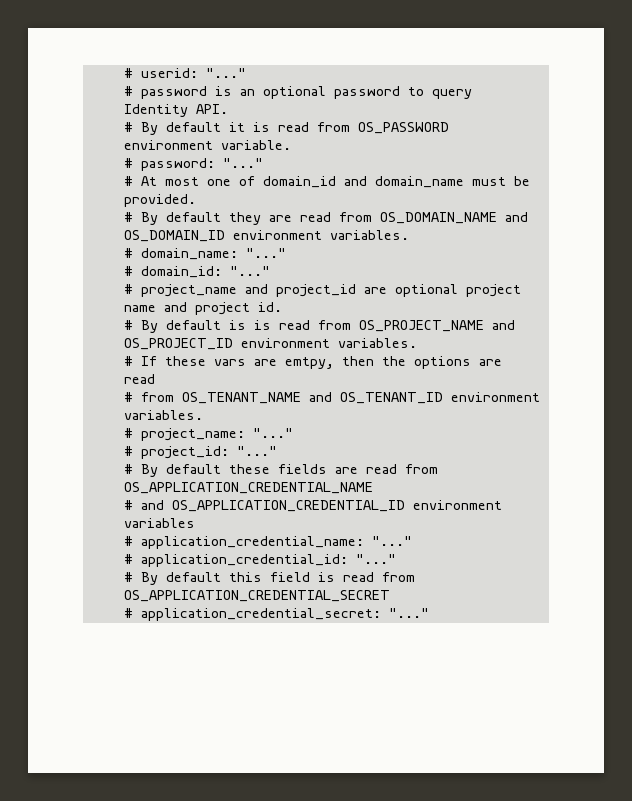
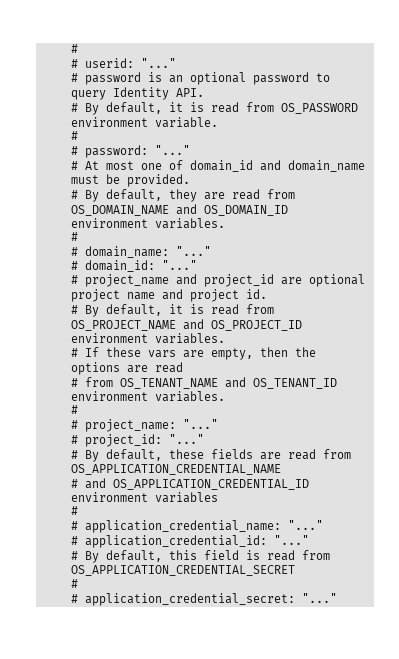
[123,68,133,78] # -> [70,44,78,53] [70,59,78,68] # // #
[165,122,221,132] default -> [105,102,162,114] default,
(133, 163) none -> [70,146,78,155] // #
[165,212,221,222] default -> [105,189,162,201] default,
(133, 253) none -> [70,247,78,256] // #
[165,320,246,330] default is -> [105,304,183,316] default, it
[284,357,334,369] emtpy, -> [210,348,253,360] empty,
(133, 433) none -> [70,420,78,429] // #
[165,464,221,474] default -> [105,449,162,461] default,
(133, 541) none -> [70,521,78,530] // #
[165,572,221,582] default -> [105,550,162,562] default,
(133, 613) none -> [70,594,78,603] // #

